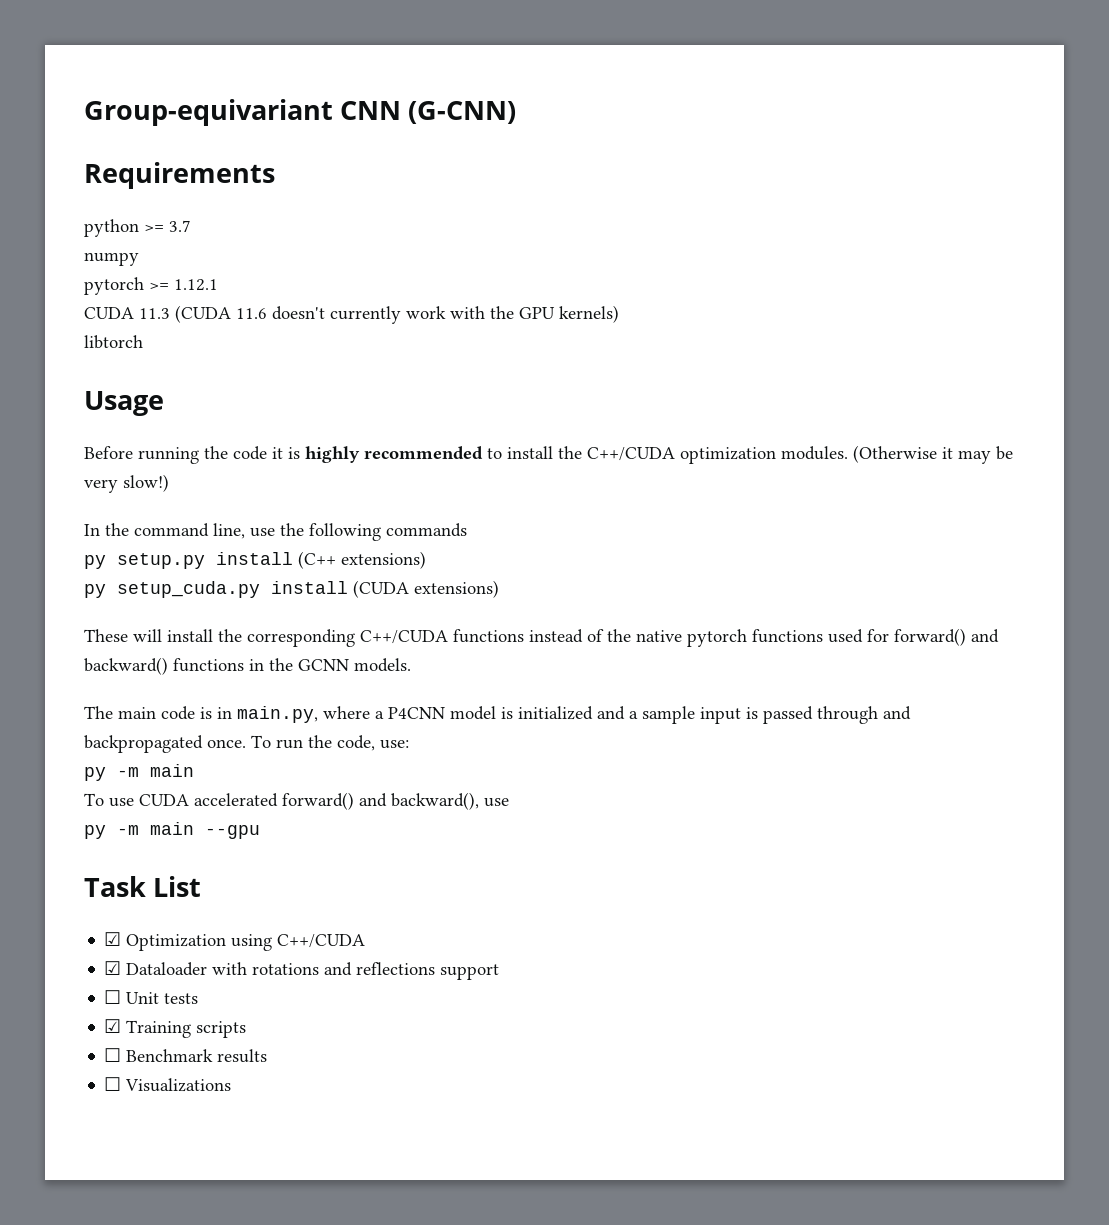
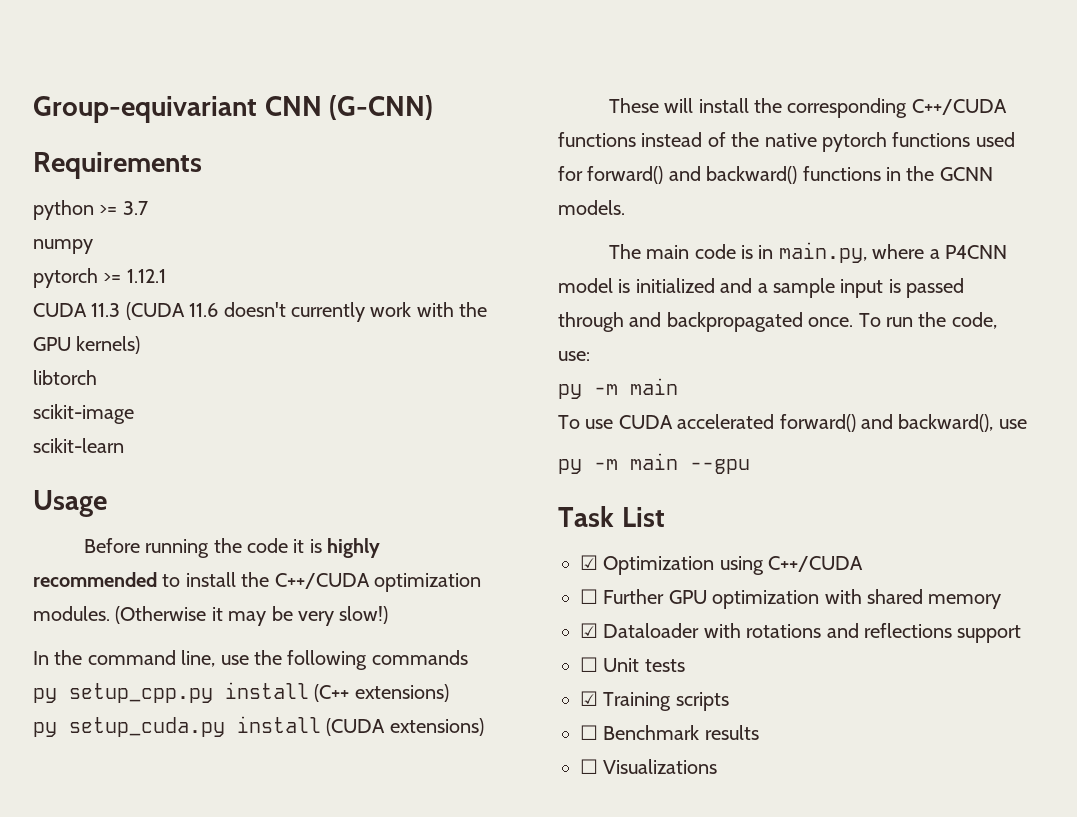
(143, 342) none -> [33,404,134,424] [33,438,124,453] // scikit-image // scikit-learn
[117,553,205,569] setup.py -> [69,683,213,703] setup_cpp.py
(366, 941) none -> [580,589,1002,609] // ☐ Further GPU optimization with shared memory

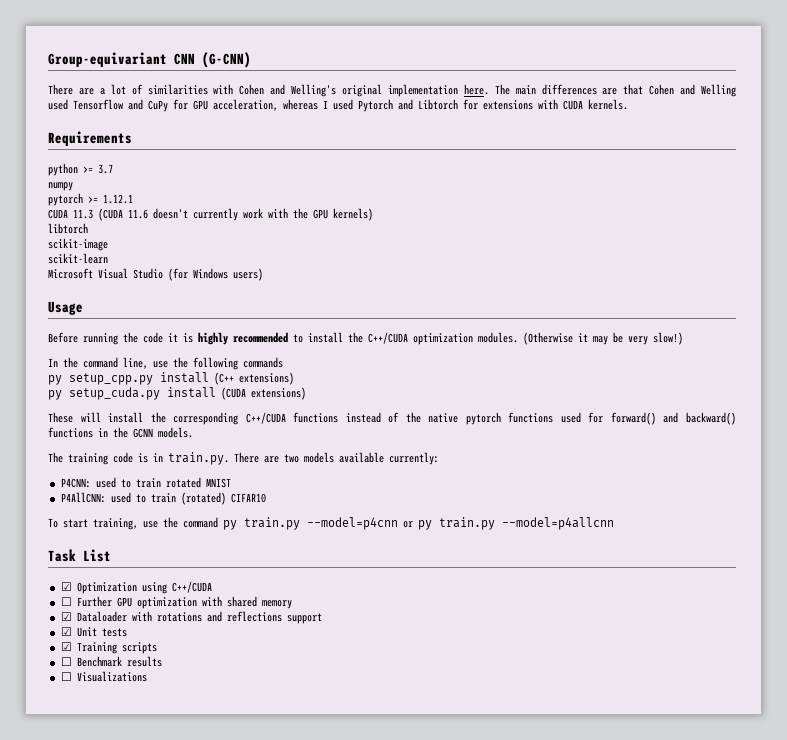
(434, 107) none -> [48,84,736,97] [48,99,628,112] // There are a lot of similarities with Cohen and Welling's original implementation here. The main differences are that Cohen and Welling used Tensorflow and CuPy for GPU acceleration, whereas I used Pytorch and Libtorch for extensions with CUDA kernels.
(124, 445) none -> [48,268,263,281] // Microsoft Visual Studio (for Windows users)
[646,245,690,259] main -> [68,453,108,465] training
[778,242,1007,263] [558,278,965,298] [558,312,997,332] [558,351,590,361] [558,378,678,399] [558,414,1027,432] [558,453,750,474] main.py, where a P4CNN model is initialized and a sample input is passed through and backpropagated once. To run the code, use: // py -m main // To use CUDA accelerated forward() and backward(), use // py -m main --gpu -> [168,452,439,465] [60,477,231,488] [60,492,266,505] [48,517,614,530] train.py. There are two models available currently: // P4CNN: used to train rotated MNIST // P4AllCNN: used to train (rotated) CIFAR10 // To start training, use the command py train.py --model=p4cnn or py train.py --model=p4allcnn
[580,657,598,672] ☐ -> [60,627,72,636] ☑

